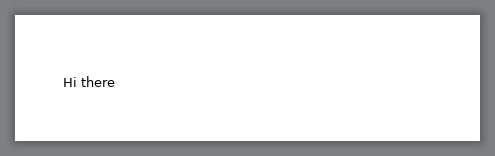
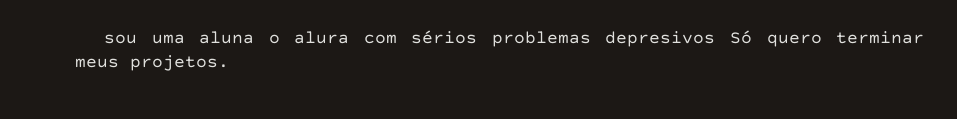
[63,76,115,87] Hi there -> [104,30,925,47] [75,55,229,71] sou uma aluna o alura com sérios problemas depresivos Só quero terminar meus projetos.

